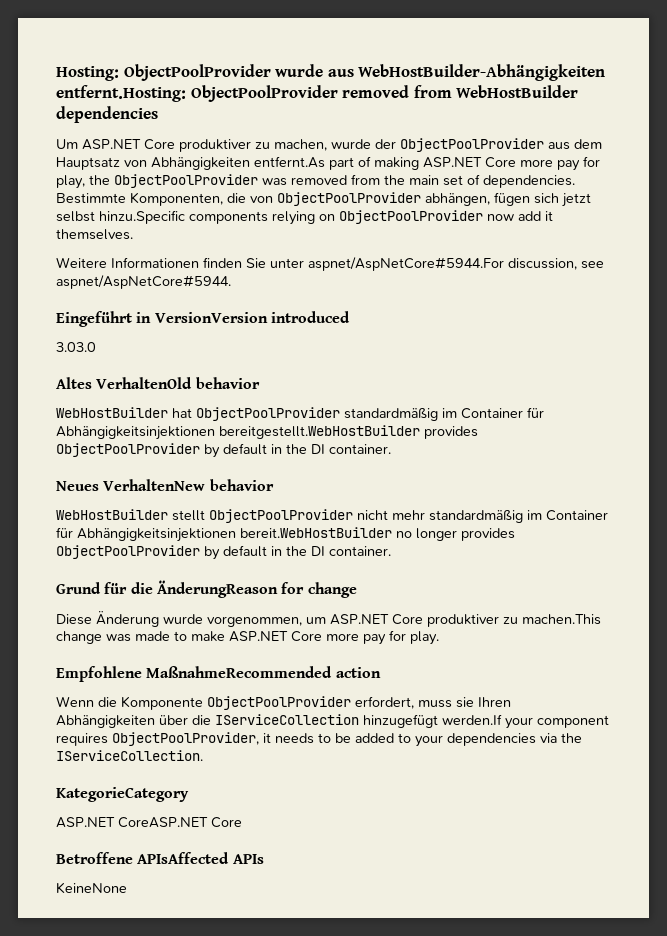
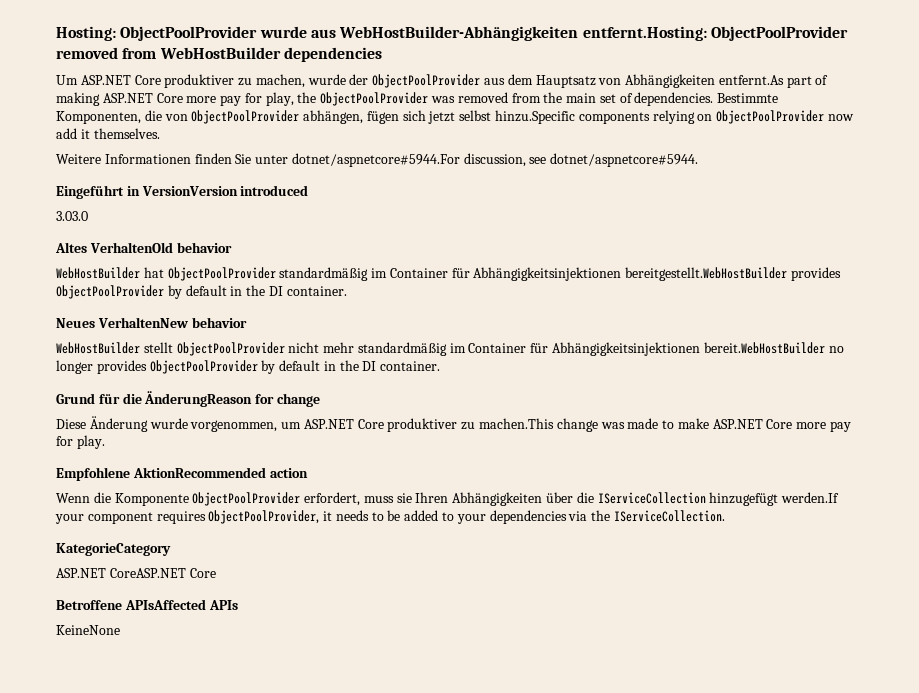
[308,257,504,271] aspnet/AspNetCore#5944.For -> [291,153,460,167] dotnet/aspnetcore#5944.For
[56,275,231,289] aspnet/AspNetCore#5944. -> [550,153,699,167] dotnet/aspnetcore#5944.
[146,666,333,678] MaßnahmeRecommended -> [132,467,266,478] AktionRecommended

